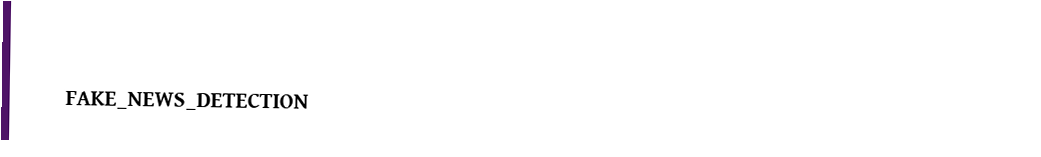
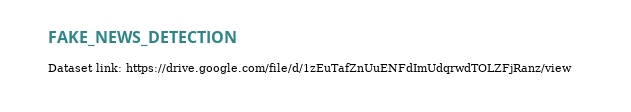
(309, 100) none -> [48,63,572,74] // Dataset link: https://drive.google.com/file/d/1zEuTafZnUuENFdImUdqrwdTOLZFjRanz/view

